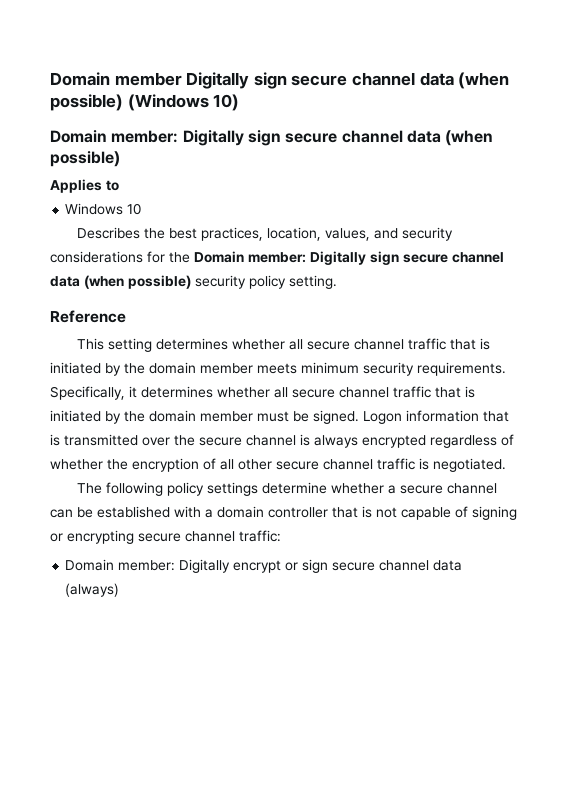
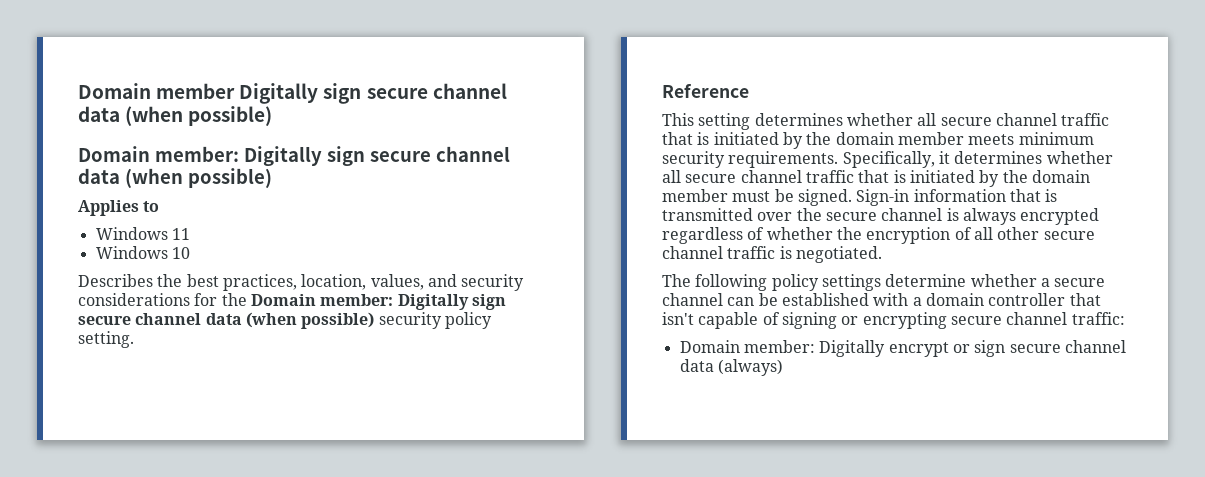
[127,94,240,111] (Windows 10) -> (273, 116) none
(119, 185) none -> [95,227,190,240] // Windows 11
[363,411,402,424] Logon -> [856,189,910,206] Sign-in
[362,506,397,518] is not -> [662,312,694,325] isn't

